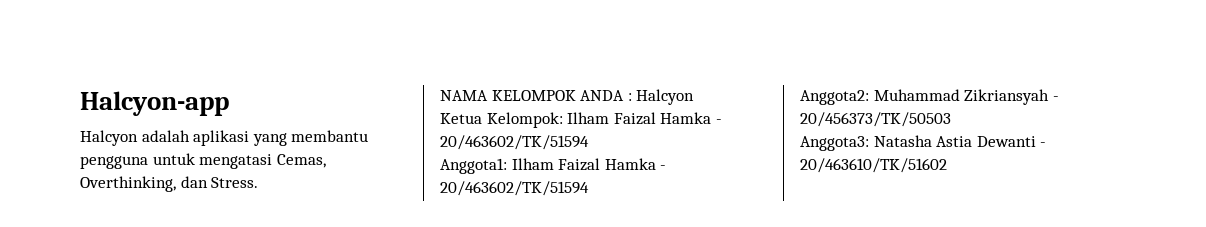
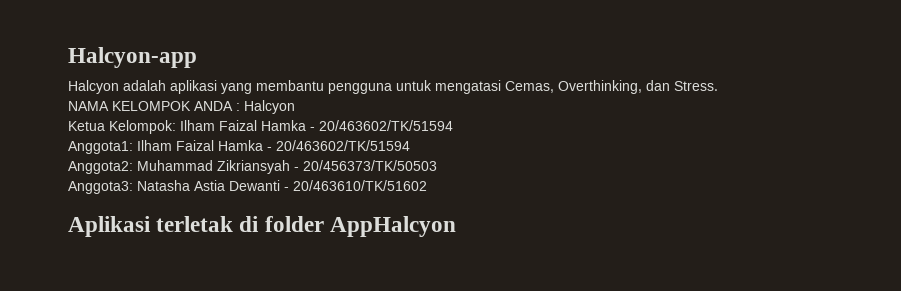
(947, 165) none -> [68,216,456,237] // Aplikasi terletak di folder AppHalcyon

